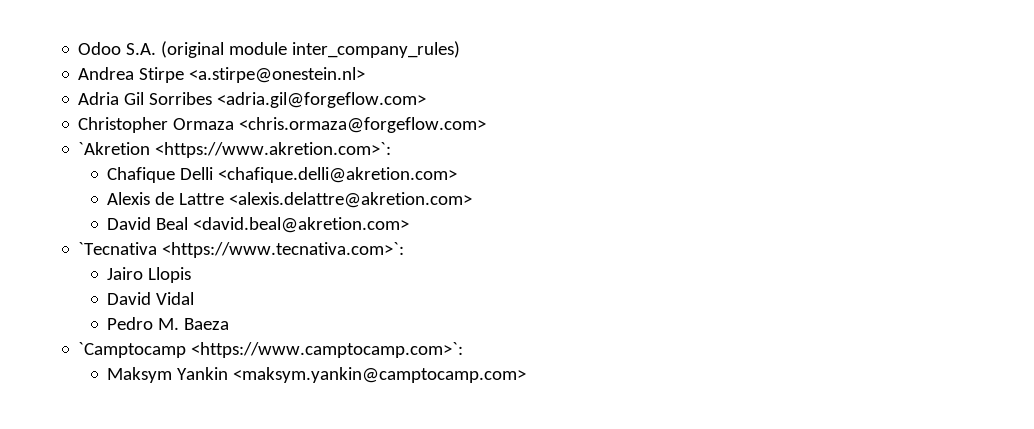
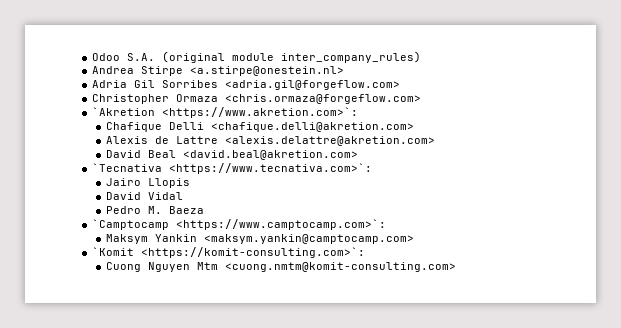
(527, 375) none -> [92,247,366,258] [106,262,457,272] // `Komit <https://komit-consulting.com>`: // Cuong Nguyen Mtm <cuong.nmtm@komit-consulting.com>

